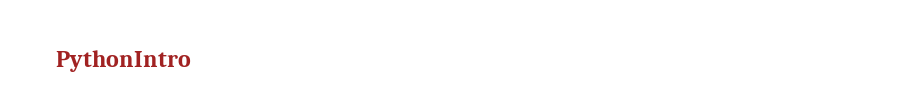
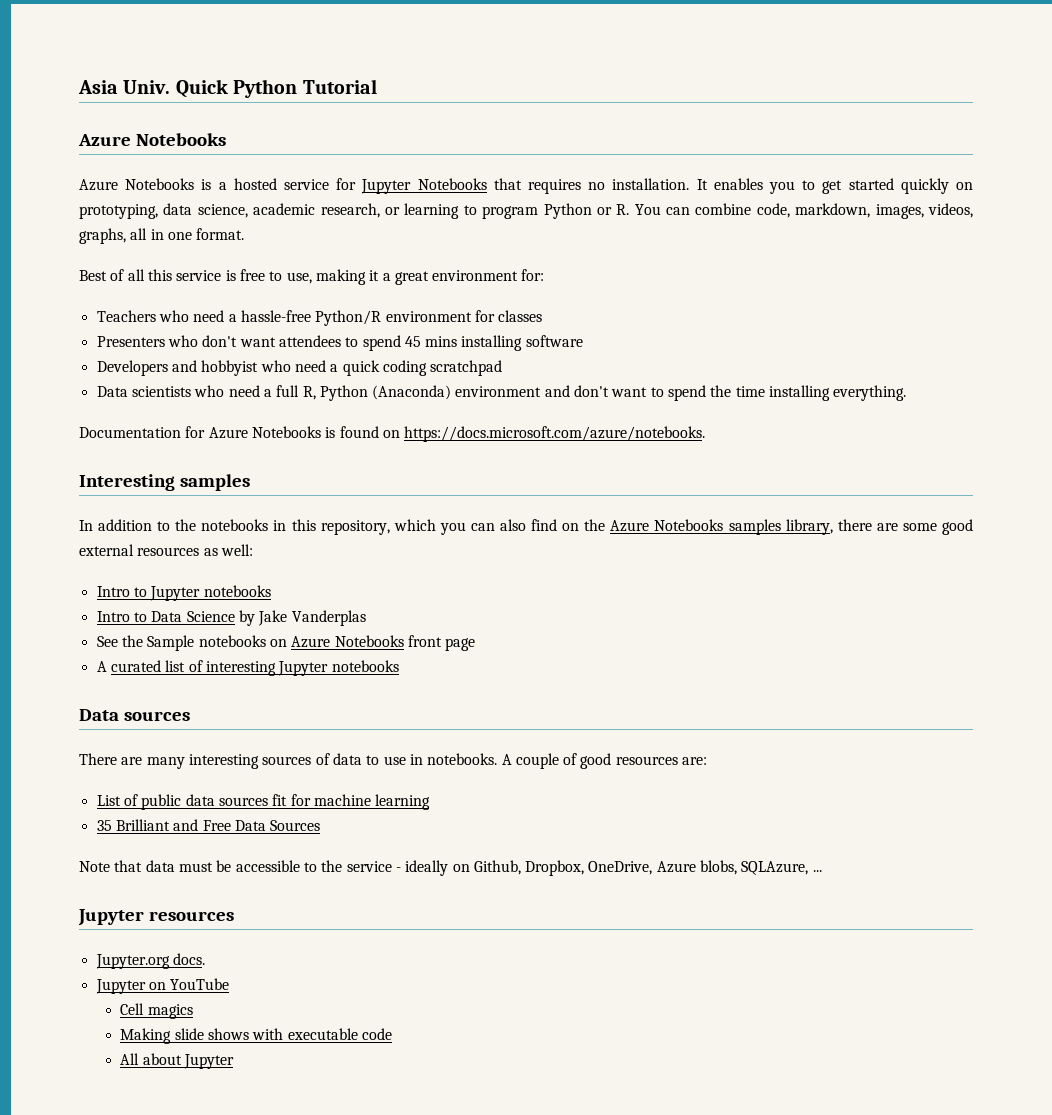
[56,50,191,72] PythonIntro -> [78,79,377,98] [78,133,226,146] [79,178,974,194] [79,203,974,219] [79,228,245,244] [79,269,545,285] [96,310,543,326] [96,335,583,351] [96,360,503,376] [96,385,907,401] [79,426,706,442] [79,474,250,491] [79,519,973,535] [79,544,253,556] [96,585,271,601] [96,610,366,626] [96,635,476,651] [96,660,399,676] [79,709,190,721] [79,753,708,769] [96,794,431,810] [96,819,321,831] [79,860,822,876] [78,909,234,926] [95,953,205,969] [95,978,230,994] [120,1003,193,1019] [120,1028,392,1044] [120,1053,234,1069] Asia Univ. Quick Python Tutorial // Azure Notebooks // Azure Notebooks is a hosted service for Jupyter Notebooks that requires no installation. It enables you to get started quickly on prototyping, data science, academic research, or learning to program Python or R. You can combine code, markdown, images, videos, graphs, all in one format. // Best of all this service is free to use, making it a great environment for: // Teachers who need a hassle-free Python/R environment for classes // Presenters who don't want attendees to spend 45 mins installing software // Developers and hobbyist who need a quick coding scratchpad // Data scientists who need a full R, Python (Anaconda) environment and don't want to spend the time installing everything. // Documentation for Azure Notebooks is found on https://docs.microsoft.com/azure/notebooks. // Interesting samples // In addition to the notebooks in this repository, which you can also find on the Azure Notebooks samples library, there are some good external resources as well: // Intro to Jupyter notebooks // Intro to Data Science by Jake Vanderplas // See the Sample notebooks on Azure Notebooks front page // A curated list of interesting Jupyter notebooks // Data sources // There are many interesting sources of data to use in notebooks. A couple of good resources are: // List of public data sources fit for machine learning // 35 Brilliant and Free Data Sources // Note that data must be accessible to the service - ideally on Github, Dropbox, OneDrive, Azure blobs, SQLAzure, ... // Jupyter resources // Jupyter.org docs. // Jupyter on YouTube // Cell magics // Making slide shows with executable code // All about Jupyter

